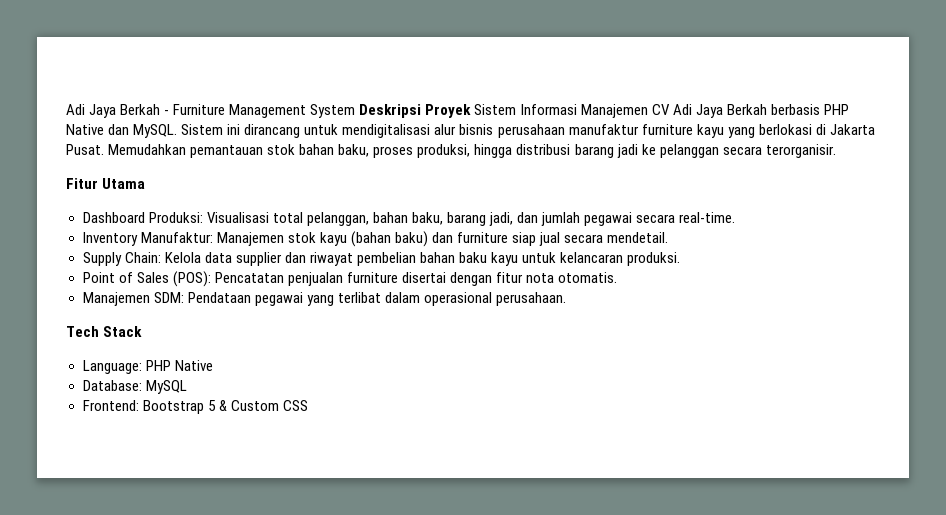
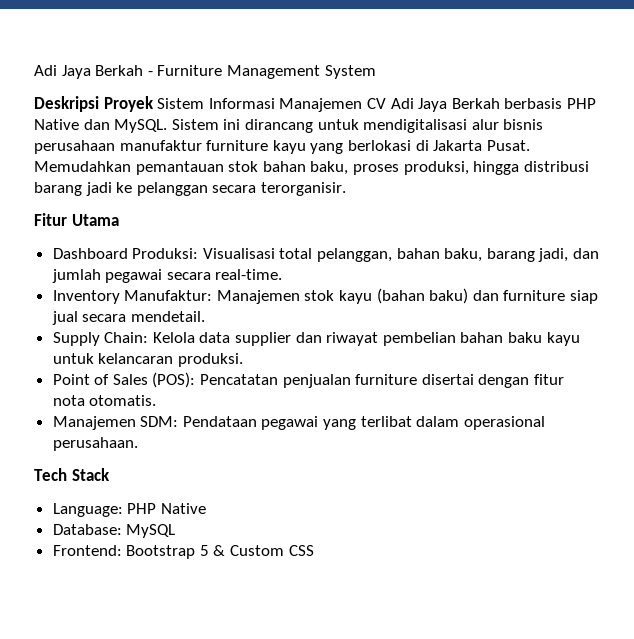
(356, 111) none -> (376, 72) //

